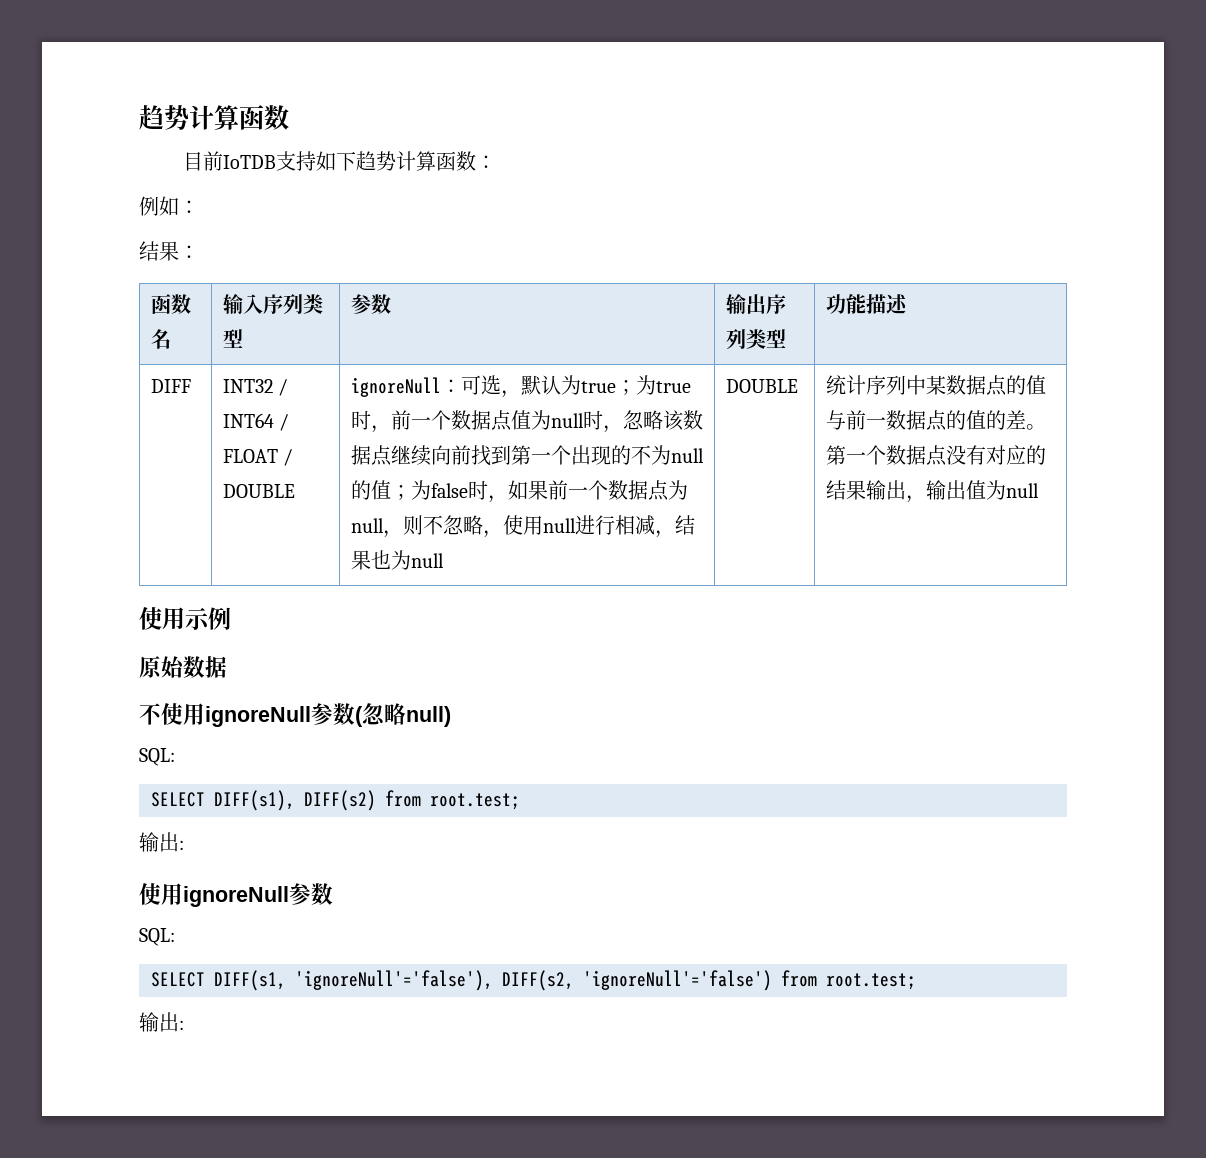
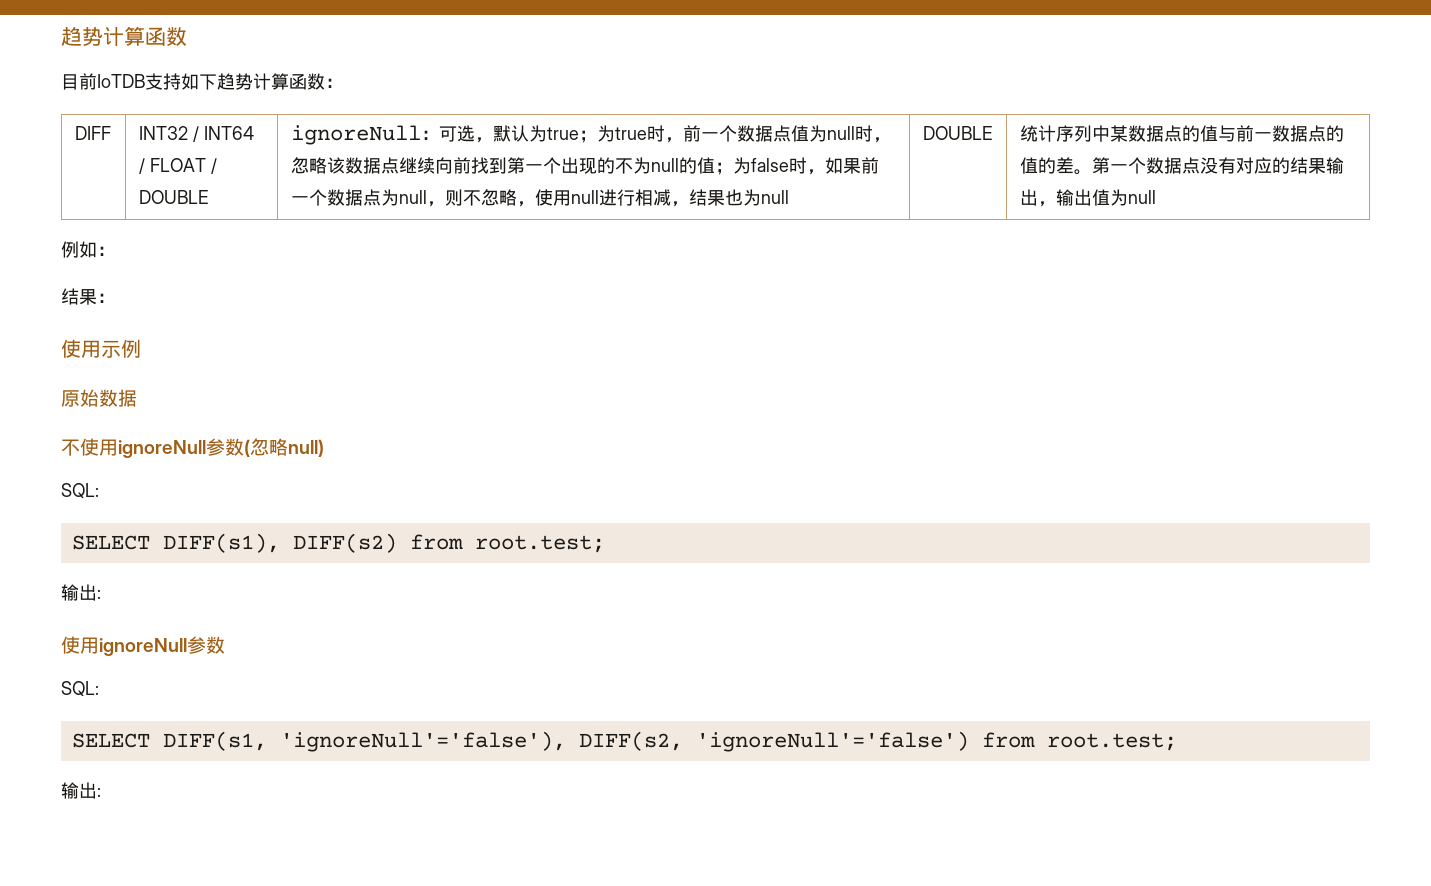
[139,196,199,216] [139,241,199,261] [150,294,191,314] [150,329,171,349] [222,293,323,315] [222,329,243,348] [350,294,391,314] [725,293,786,314] [725,329,786,350] [825,294,908,314] // 例如： // 结果： // 函数名 | 输入序列类型 | 参数 | 输出序列类型 | 功能描述 -> (343, 83) none
(1039, 490) none -> [61,241,115,258] [61,288,115,305] // 例如： // 结果：

